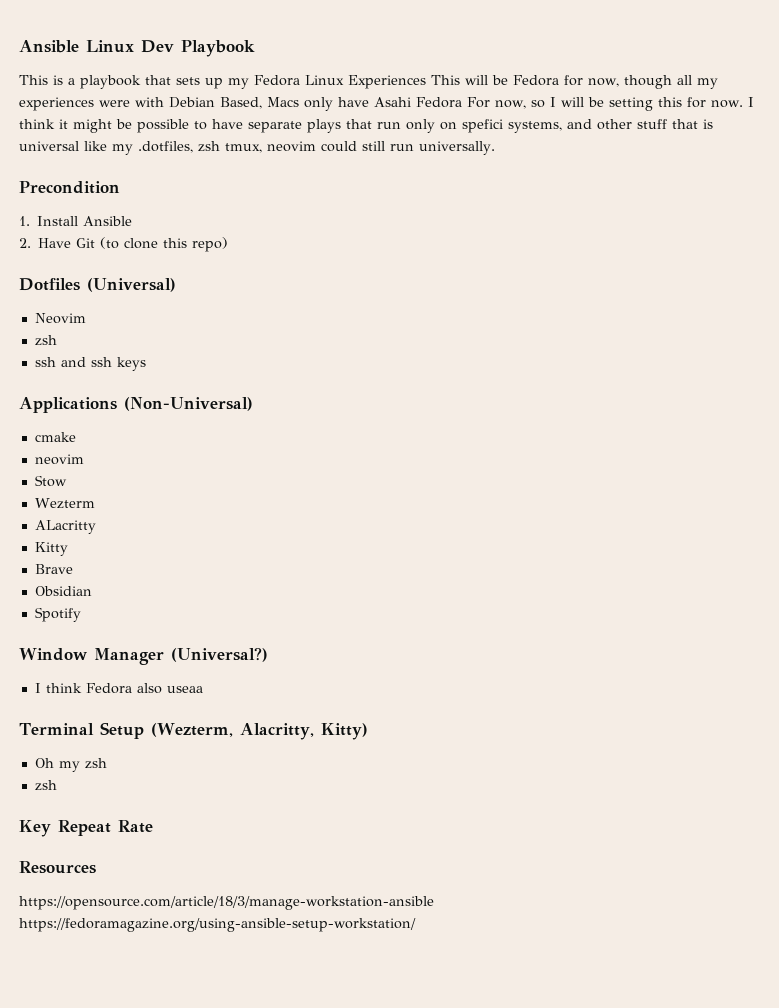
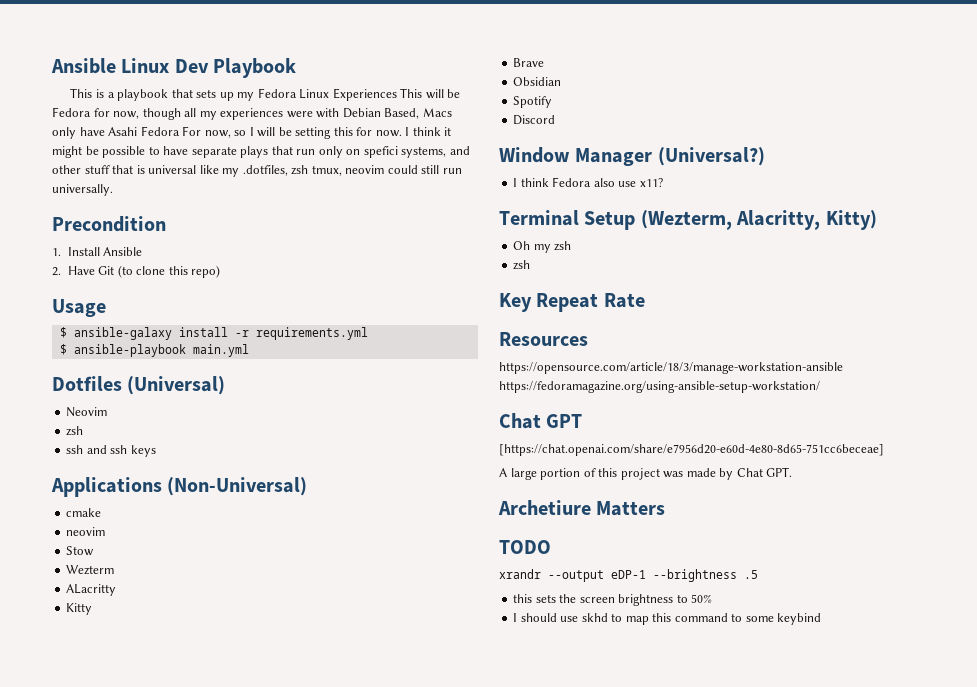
(229, 244) none -> [52,299,106,317] [59,327,368,340] [59,344,249,357] // Usage // $ ansible-galaxy install -r requirements.yml // $ ansible-playbook main.yml
(81, 614) none -> [513,115,556,125] // Discord
[166,686,203,693] useaa -> [618,178,663,187] use x11?
(416, 925) none -> [499,413,583,429] [499,444,884,456] [499,467,793,480] [498,500,666,516] [499,540,551,554] [499,569,758,582] [513,594,713,606] [513,613,822,625] // Chat GPT // [https://chat.openai.com/share/e7956d20-e60d-4e80-8d65-751cc6beceae] // A large portion of this project was made by Chat GPT. // Archetiure Matters // TODO // xrandr --output eDP-1 --brightness .5 // this sets the screen brightness to 50% // I should use skhd to map this command to some keybind

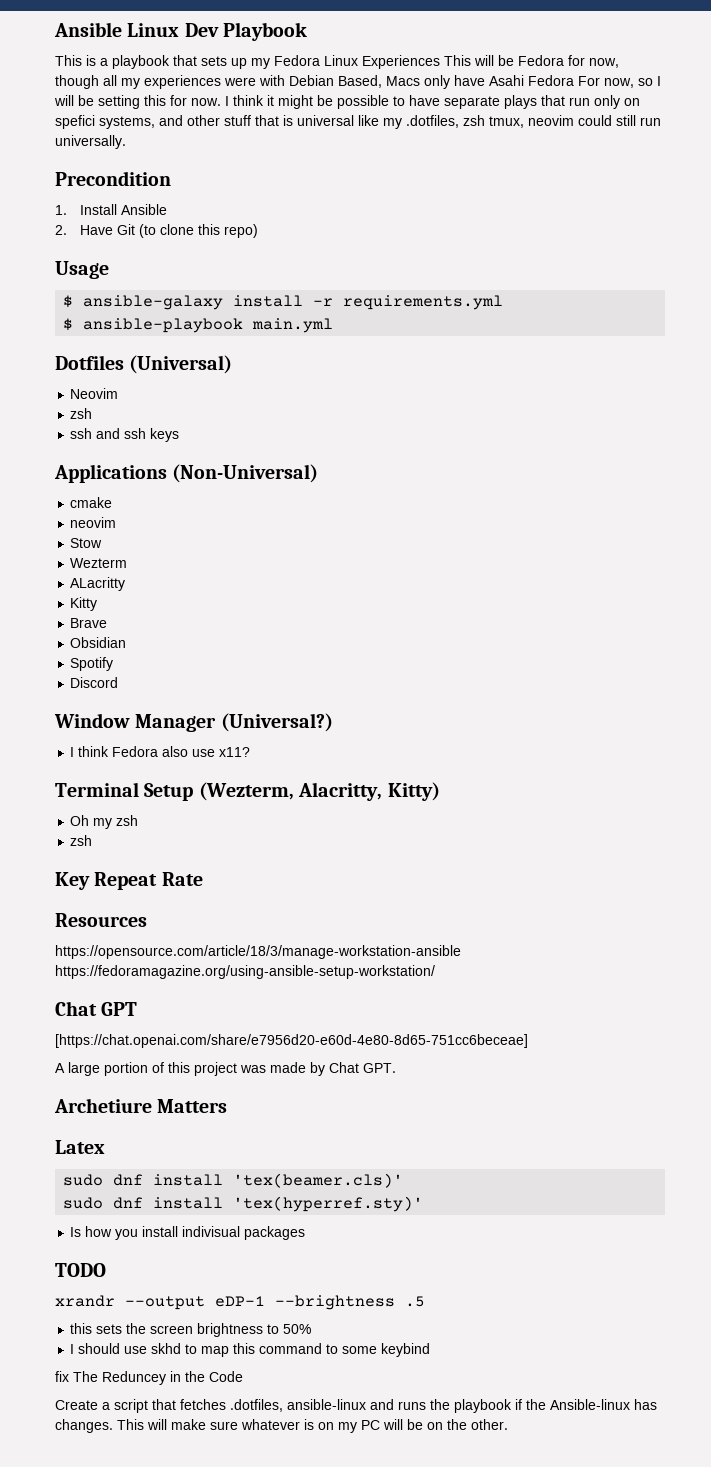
(666, 508) none -> [55,1140,105,1154] [63,1173,404,1188] [63,1196,424,1212] [70,1226,306,1240] // Latex // sudo dnf install 'tex(beamer.cls)' // sudo dnf install 'tex(hyperref.sty)' // Is how you install indivisual packages
(822, 619) none -> [55,1371,243,1385] [55,1399,657,1413] [55,1419,508,1433] // fix The Reduncey in the Code // Create a script that fetches .dotfiles, ansible-linux and runs the playbook if the Ansible-linux has changes. This will make sure whatever is on my PC will be on the other.

